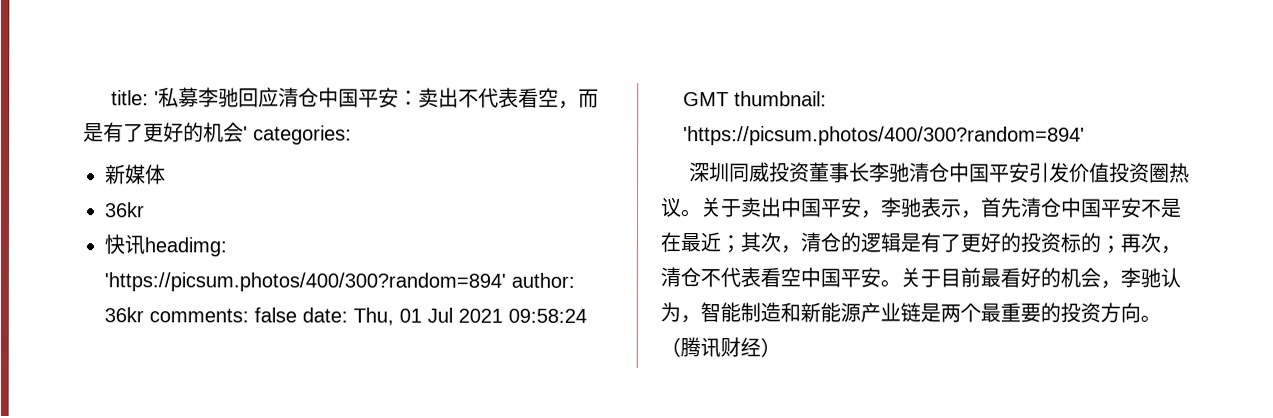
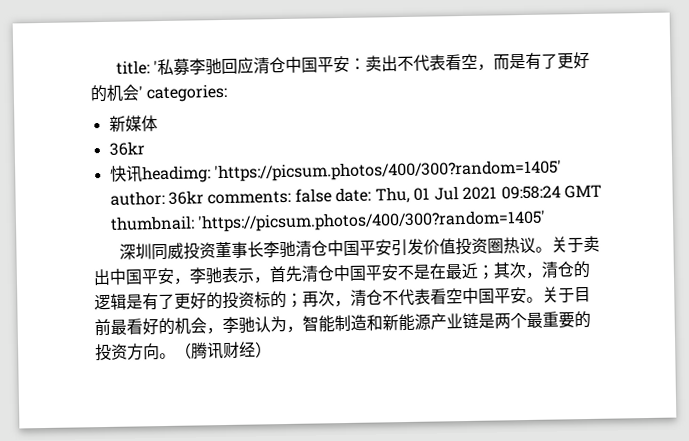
[104,272,506,292] 'https://picsum.photos/400/300?random=894' -> [213,159,562,183] 'https://picsum.photos/400/300?random=1405'
[683,126,1085,146] 'https://picsum.photos/400/300?random=894' -> [196,209,546,233] 'https://picsum.photos/400/300?random=1405'

